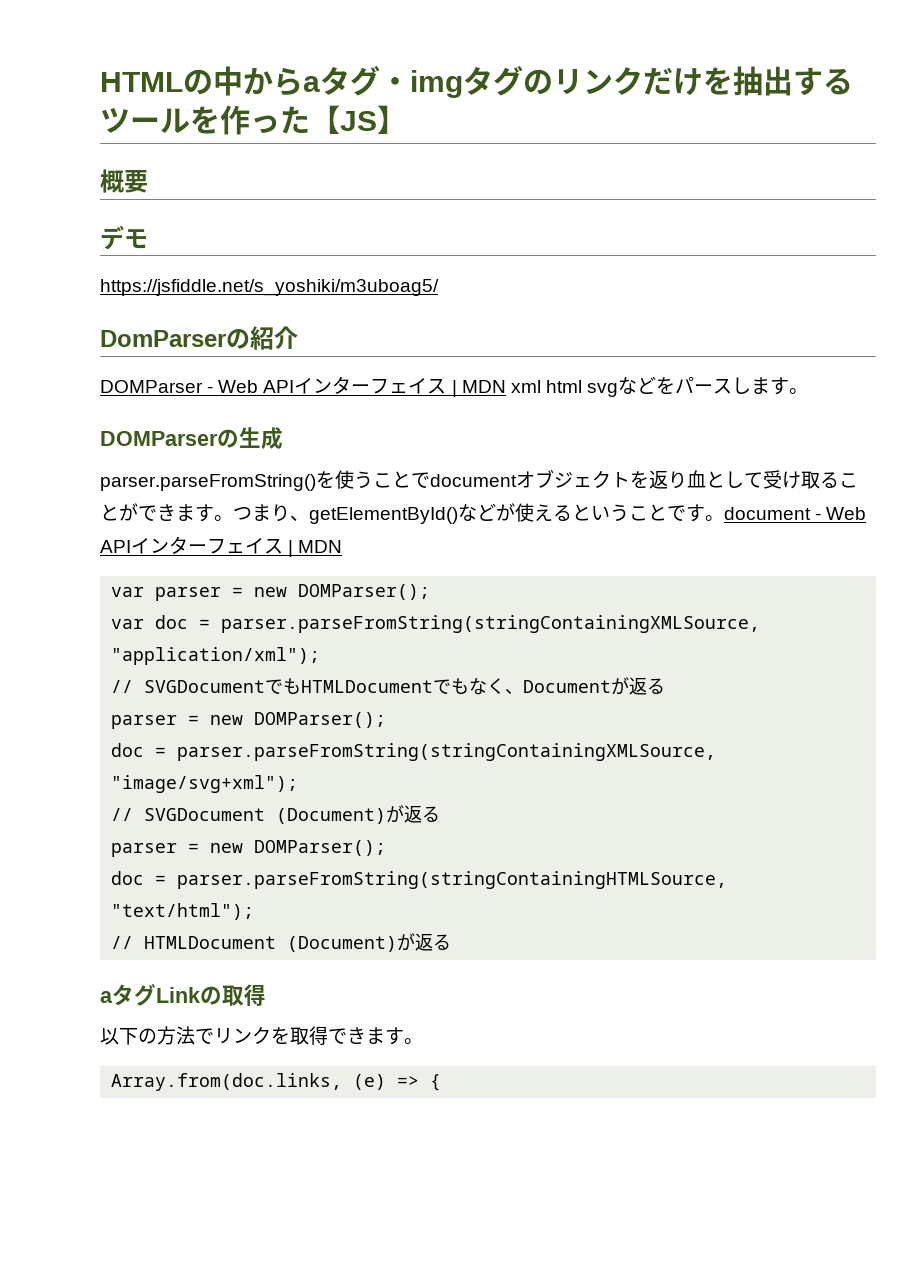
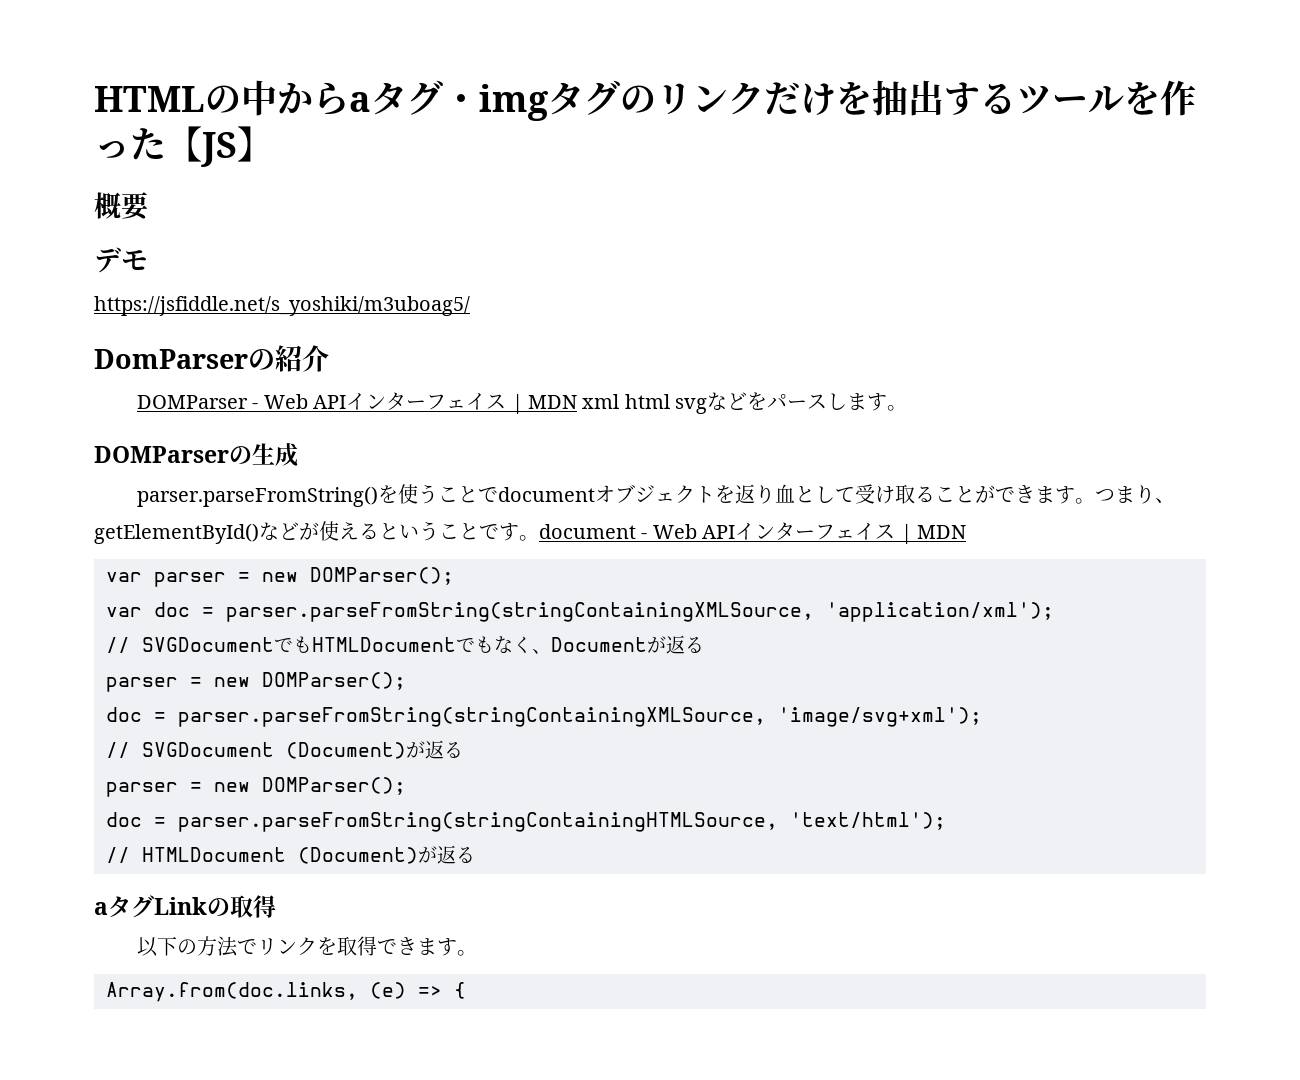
[111,647,321,665] "application/xml"); -> [826,602,1054,622] 'application/xml');
[111,775,299,793] "image/svg+xml"); -> [778,707,982,727] 'image/svg+xml');
[111,903,255,920] "text/html"); -> [790,812,946,830] 'text/html');

